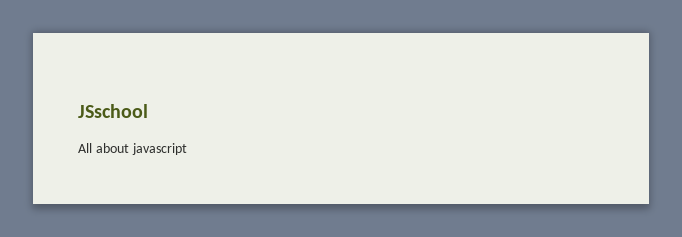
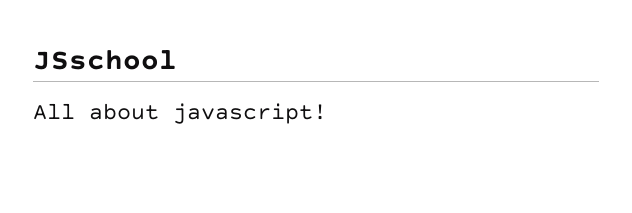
[131,143,187,155] javascript -> [173,103,327,124] javascript!

